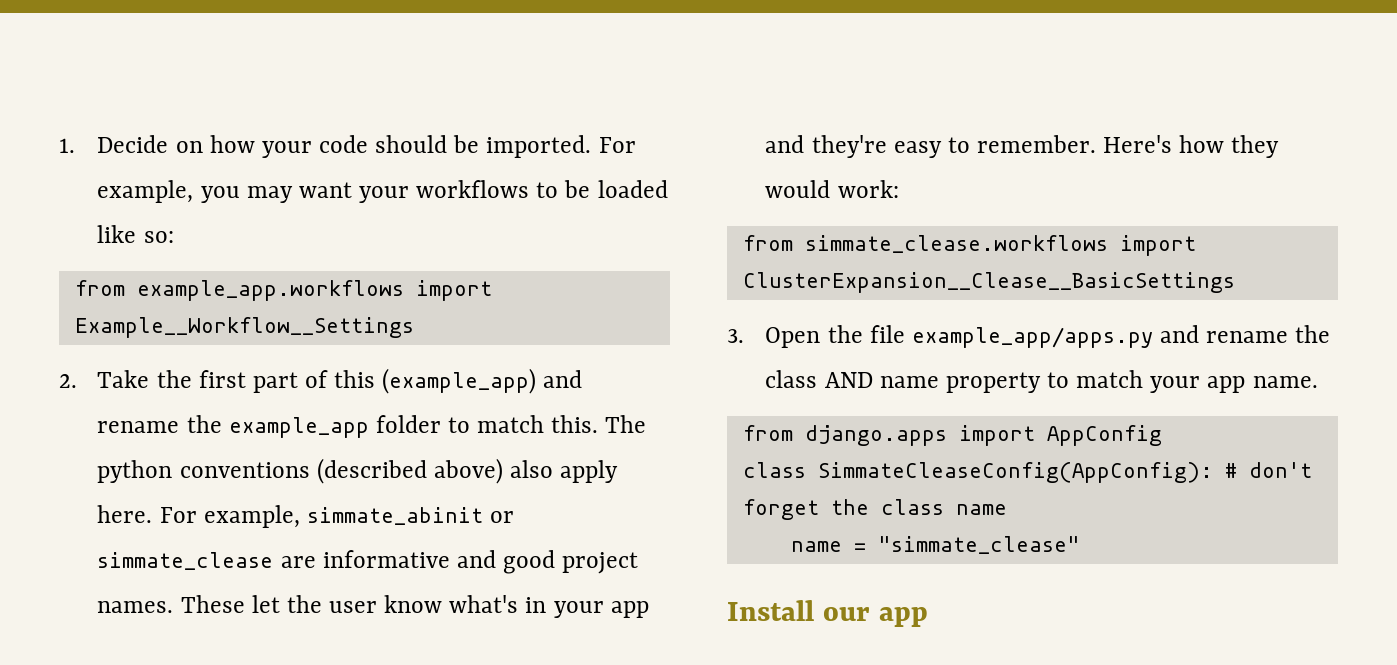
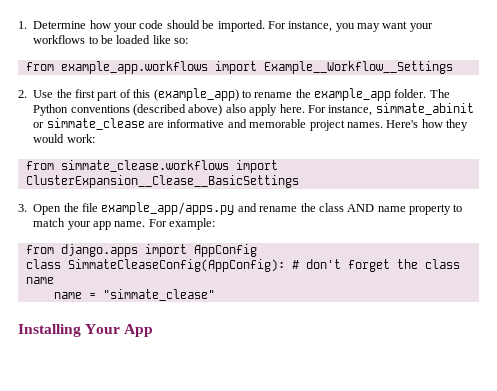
[97,135,203,153] Decide on -> [33,21,87,29] Determine
[97,180,194,203] example, -> [288,21,333,32] instance,
[97,370,150,388] Take -> [33,90,54,98] Use
[543,370,583,388] and -> [241,90,251,98] to
[375,415,647,433] [97,460,173,483] folder to match this. The python -> [394,89,450,98] [33,104,69,116] folder. The Python
[203,505,300,528] example, -> [328,105,373,116] instance,
[502,550,555,574] good -> [249,119,307,128] memorable
[180,595,649,618] [765,135,1096,158] These let the user know what's in your app and they're easy to remember. -> (383, 125) none
(1318, 382) none -> [148,218,216,230] For example:
[727,600,928,627] Install our app -> [18,324,154,337] Installing Your App

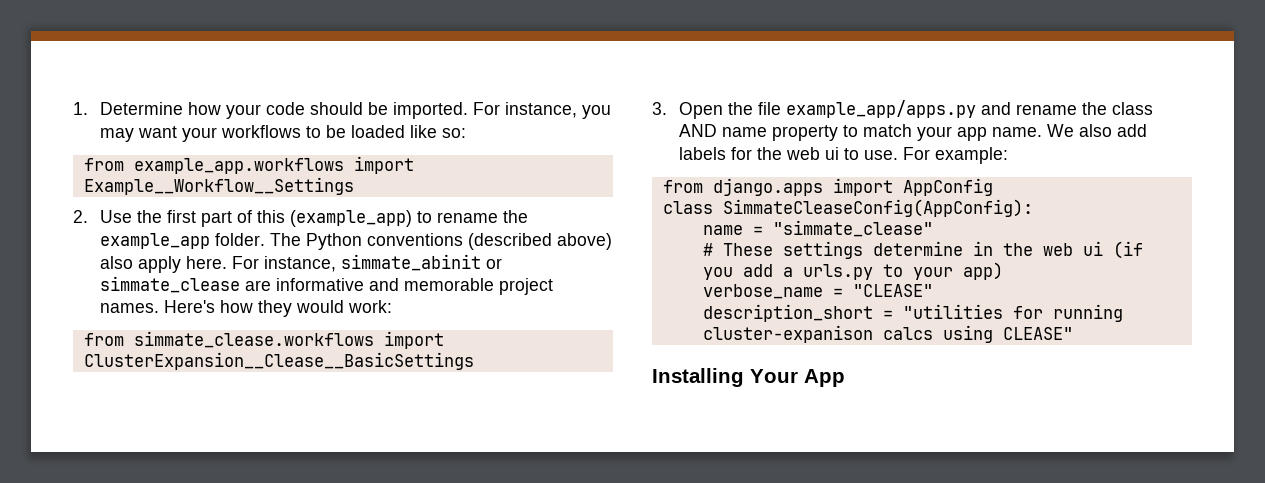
(146, 224) none -> [1047,124,1148,137] [679,147,899,160] We also add labels for the web ui to use.
[291,259,460,272] [25,277,54,284] [53,289,215,301] # don't forget the class name // name = "simmate_clease" -> [702,220,933,237] [702,241,1143,259] [702,262,1003,280] [702,284,933,299] [702,304,1123,322] [702,325,1073,343] // name = "simmate_clease" // # These settings determine in the web ui (if you add a urls.py to your app) // verbose_name = "CLEASE" // description_short = "utilities for running cluster-expanison calcs using CLEASE"

